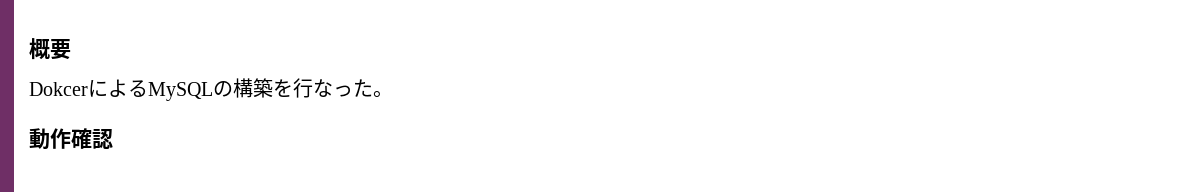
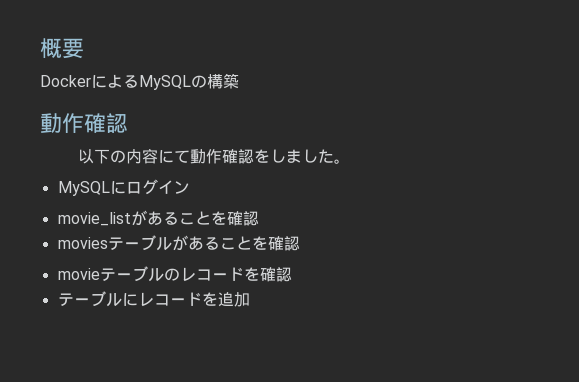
[29,82,88,96] Dokcer -> [40,75,91,87] Docker
[273,78,393,98] [29,128,113,150] を行なった。 // 動作確認 -> [40,113,128,133] [77,148,350,164] [57,179,190,196] [57,210,259,226] [57,235,300,251] [57,266,292,282] [57,291,250,307] // 動作確認 // 以下の内容にて動作確認をしました。 // MySQLにログイン // movie_listがあることを確認 // moviesテーブルがあることを確認 // movieテーブルのレコードを確認 // テーブルにレコードを追加

